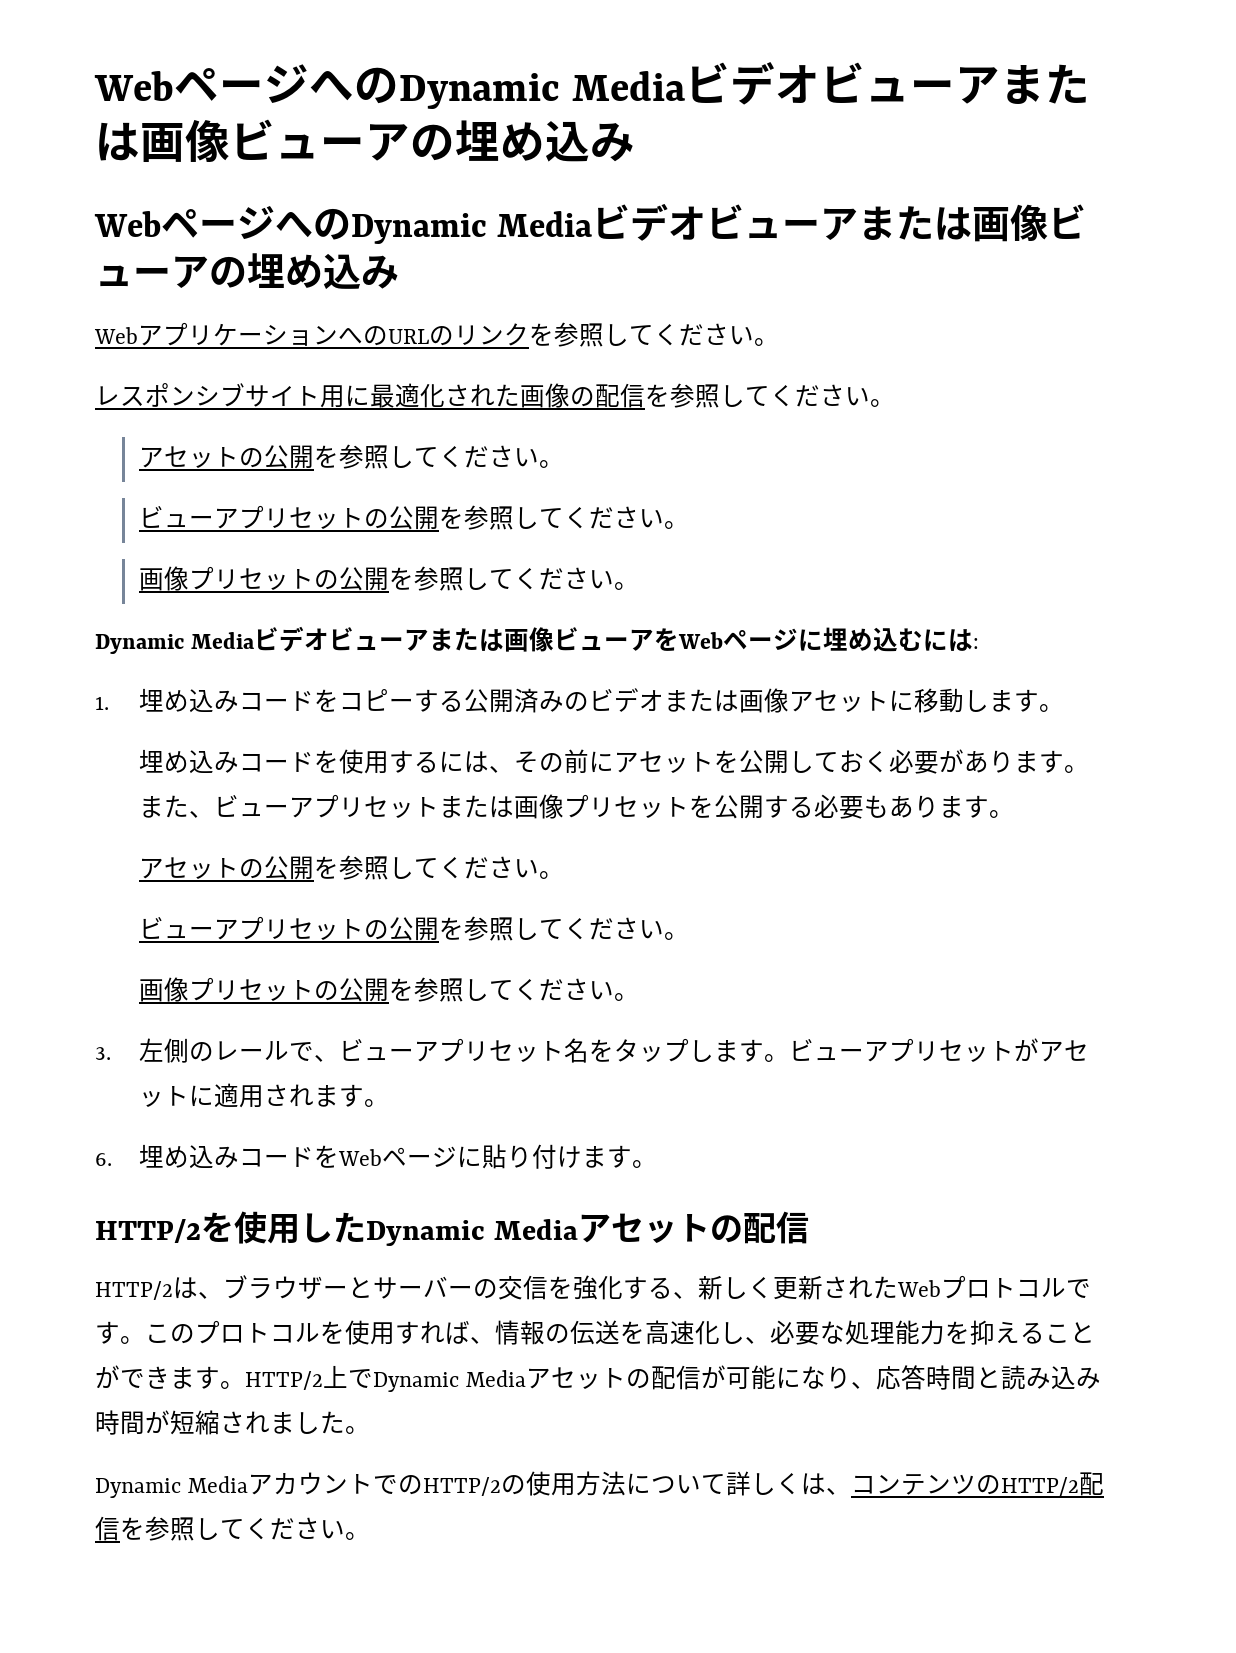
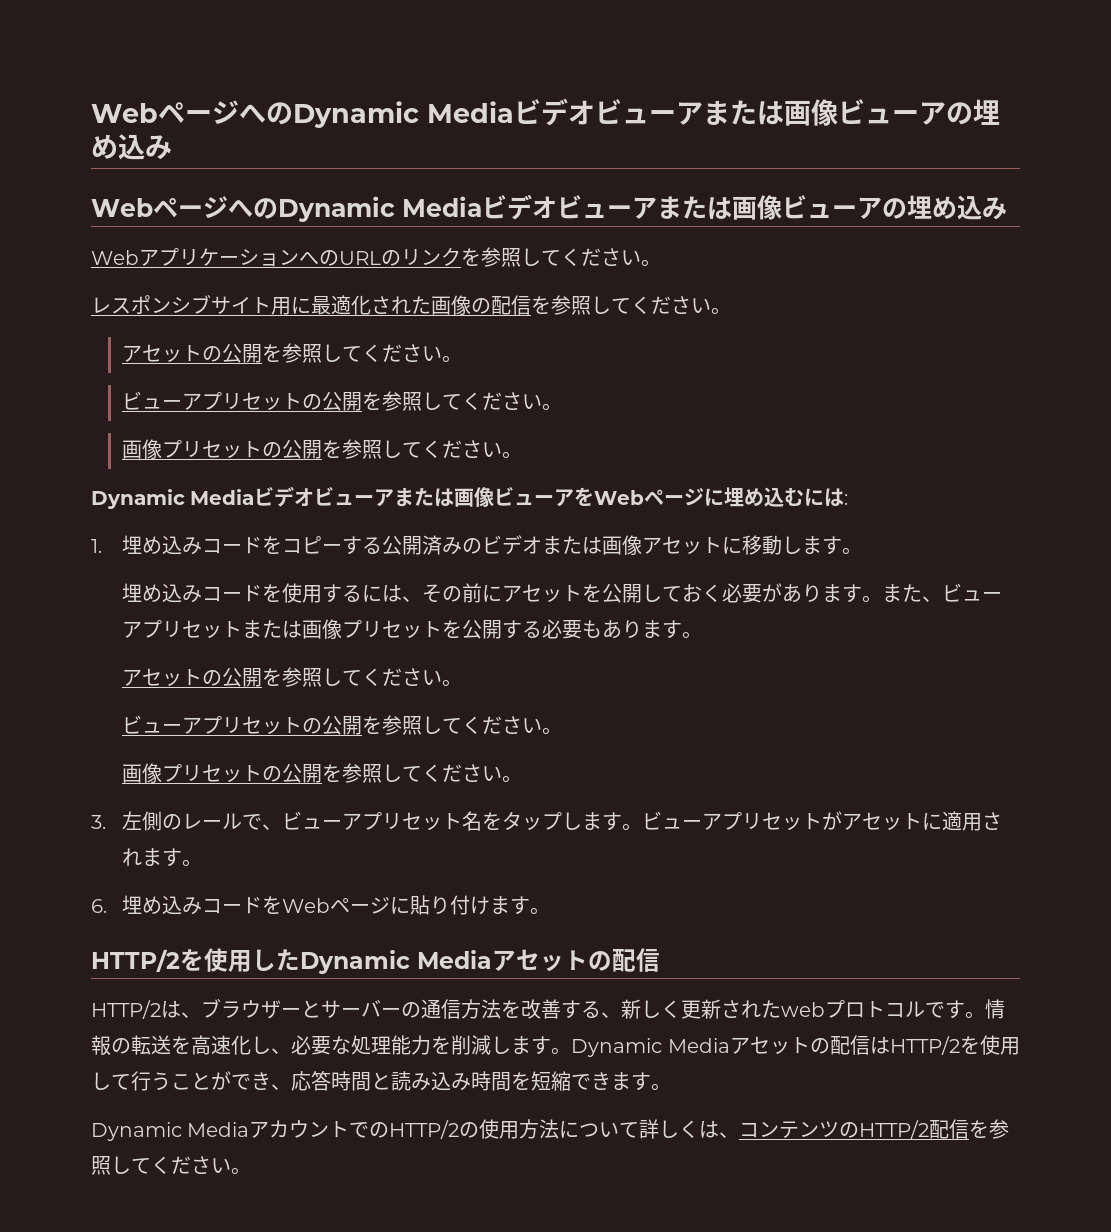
[498,1275,623,1300] 交信を強化 -> [421,999,561,1019] 通信方法を改善
[897,1280,941,1297] Web -> [781,1002,825,1017] web
[145,1320,595,1345] このプロトコルを使用すれば、情報の伝 -> [985,999,1005,1019] [91,1035,151,1056] 情報の転
[970,1320,1095,1345] [95,1365,851,1392] 抑えることができます。HTTP/2上でDynamic Mediaアセットの配信が可能になり -> [451,1035,1020,1057] [91,1071,271,1091] 削減します。Dynamic Mediaアセットの配信はHTTP/2を使用して行うことができ
[145,1410,345,1435] が短縮されました -> [511,1071,651,1091] を短縮できます

